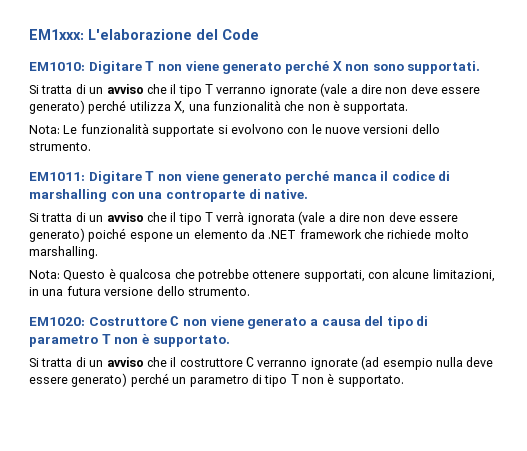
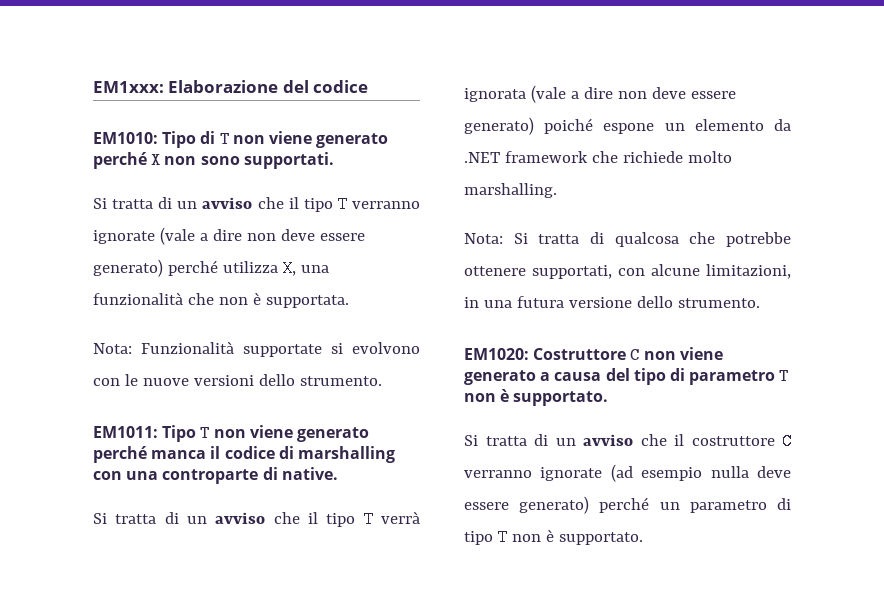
[88,29,259,40] L'elaborazione del Code -> [168,80,369,93] Elaborazione del codice
[88,61,142,74] Digitare -> [162,131,216,148] Tipo di
[63,123,149,134] Le funzionalità -> [141,341,234,354] Funzionalità
[88,171,142,184] Digitare -> [162,425,197,442] Tipo
[63,268,116,281] Questo è -> [513,232,604,244] Si tratta di

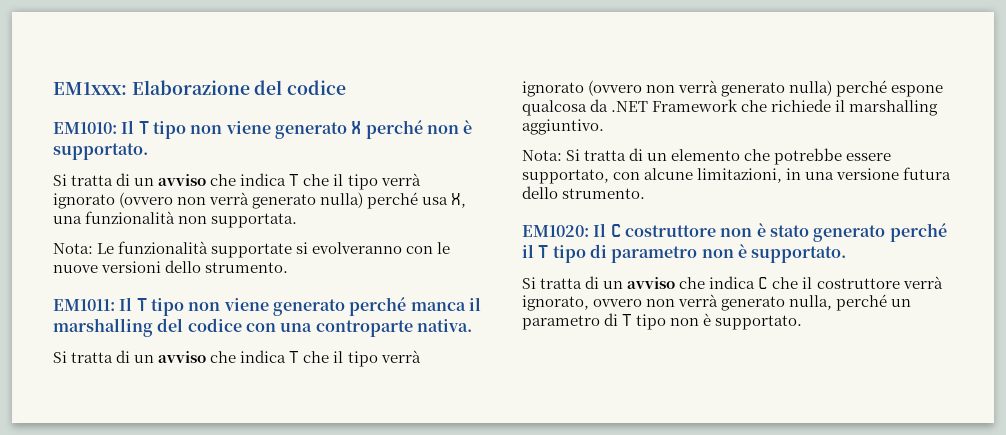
[162,131,389,148] [93,152,334,169] [93,196,420,213] [93,227,365,245] [93,259,329,277] [93,292,349,308] [93,341,420,357] [93,374,382,386] [93,425,369,442] [93,446,395,463] [93,467,338,484] [93,511,420,528] [464,85,736,103] [464,117,791,135] [464,151,732,163] [464,183,557,198] [464,232,791,247] [464,264,791,279] [464,296,760,308] [464,347,723,360] [464,368,789,385] [464,389,609,406] [464,433,792,450] [464,464,791,482] [464,496,590,514] Tipo di T non viene generato perché X non sono supportati. // Si tratta di un avviso che il tipo T verranno ignorate (vale a dire non deve essere generato) perché utilizza X, una funzionalità che non è supportata. // Nota: Funzionalità supportate si evolvono con le nuove versioni dello strumento. // EM1011: Tipo T non viene generato perché manca il codice di marshalling con una controparte di native. // Si tratta di un avviso che il tipo T verrà ignorata (vale a dire non deve essere generato) poiché espone un elemento da .NET framework che richiede molto marshalling. // Nota: Si tratta di qualcosa che potrebbe ottenere supportati, con alcune limitazioni, in una futura versione dello strumento. // EM1020: Costruttore C non viene generato a causa del tipo di parametro T non è supportato. // Si tratta di un avviso che il costruttore C verranno ignorate (ad esempio nulla deve essere generato) -> [121,120,473,139] [53,143,148,160] [53,173,421,190] [53,192,467,209] [53,211,298,228] [53,241,451,258] [53,260,289,273] [53,297,481,316] [53,318,472,337] [53,350,421,367] [522,80,944,97] [522,99,939,116] [522,119,604,135] [522,148,892,165] [522,167,952,184] [522,186,646,199] [522,223,947,242] [522,244,847,263] [522,276,943,289] [522,294,833,311] Il T tipo non viene generato X perché non è supportato. // Si tratta di un avviso che indica T che il tipo verrà ignorato (ovvero non verrà generato nulla) perché usa X, una funzionalità non supportata. // Nota: Le funzionalità supportate si evolveranno con le nuove versioni dello strumento. // EM1011: Il T tipo non viene generato perché manca il marshalling del codice con una controparte nativa. // Si tratta di un avviso che indica T che il tipo verrà ignorato (ovvero non verrà generato nulla) perché espone qualcosa da .NET Framework che richiede il marshalling aggiuntivo. // Nota: Si tratta di un elemento che potrebbe essere supportato, con alcune limitazioni, in una versione futura dello strumento. // EM1020: Il C costruttore non è stato generato perché il T tipo di parametro non è supportato. // Si tratta di un avviso che indica C che il costruttore verrà ignorato, ovvero non verrà generato nulla,
[464,529,508,546] tipo T -> [622,314,667,330] T tipo

